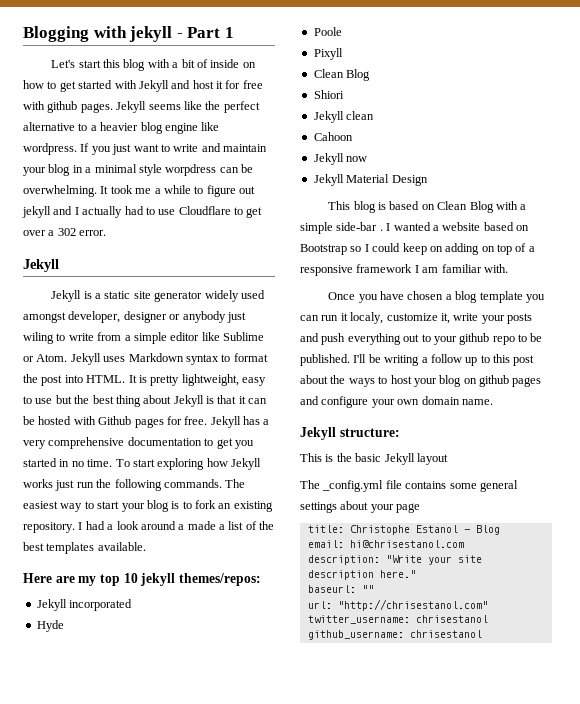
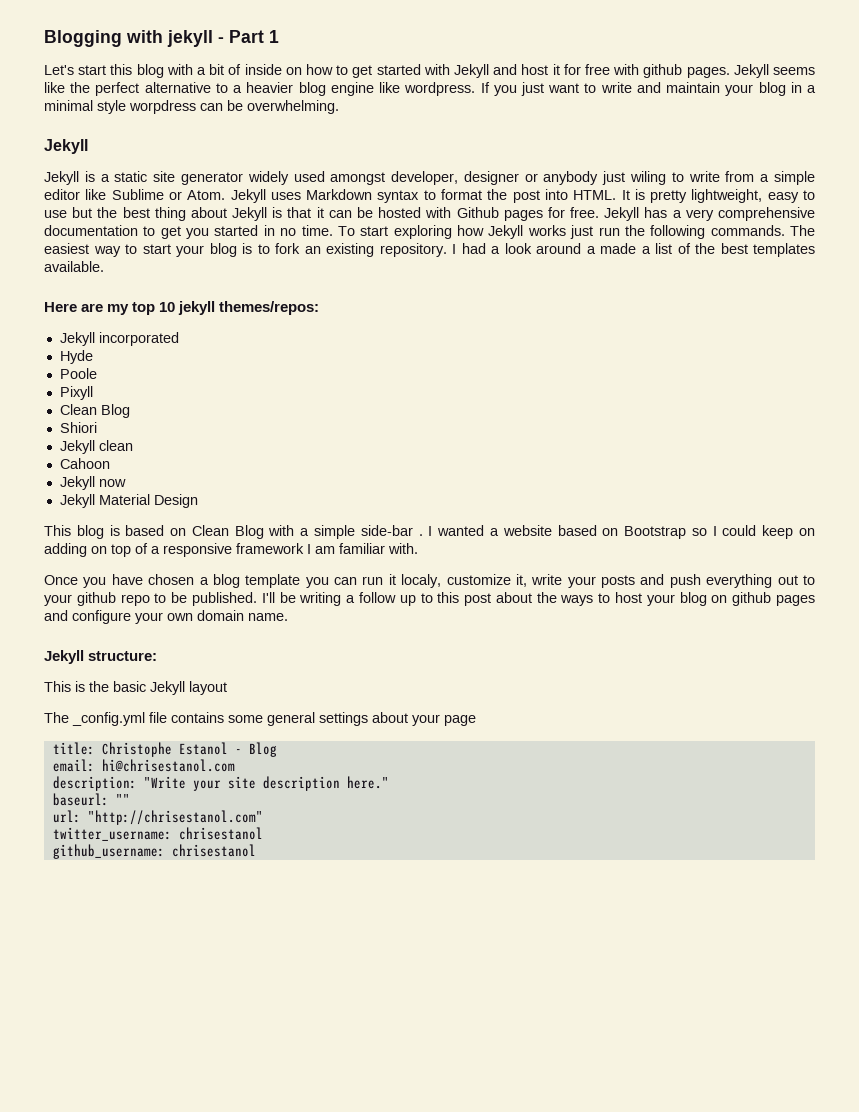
[100,185,255,197] [22,206,263,218] [23,228,107,236] It took me a while to figure out jekyll and I actually had to use Cloudflare to get over a 302 error. -> (339, 107) none

